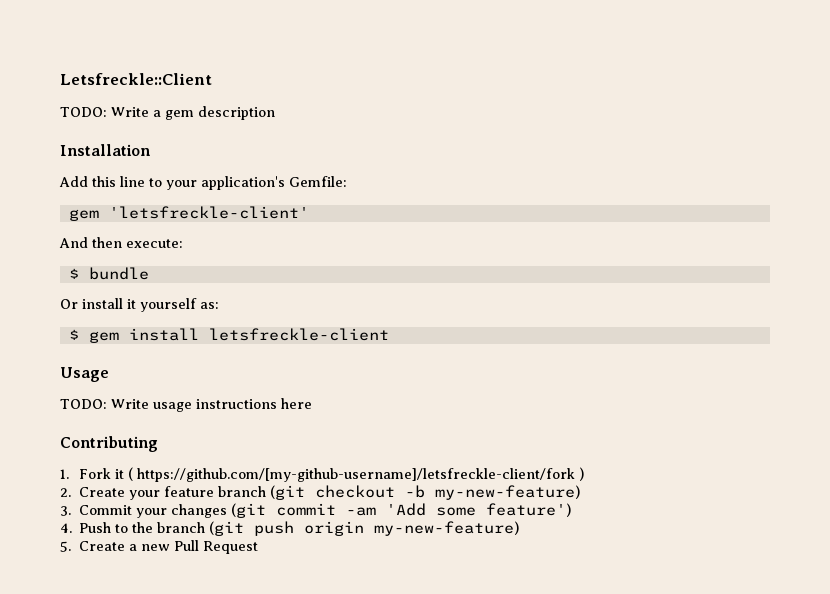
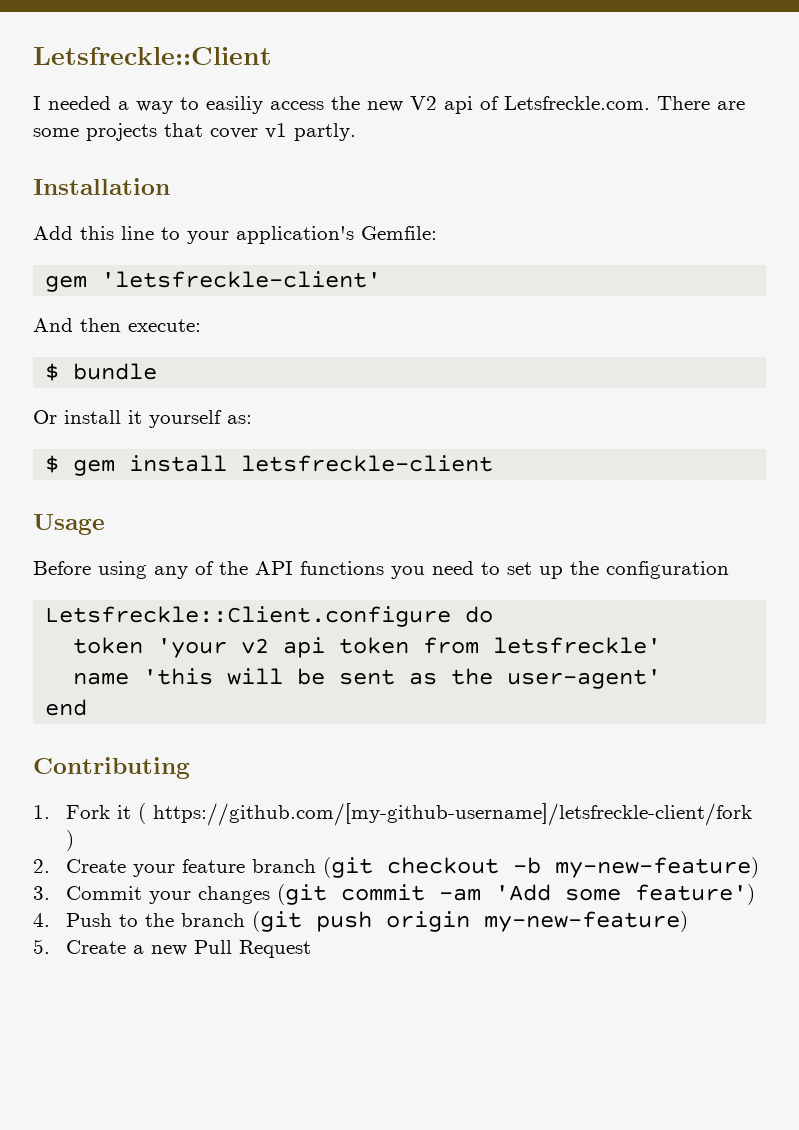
[60,106,275,120] TODO: Write a gem description -> [33,96,745,114] [33,123,356,141] I needed a way to easiliy access the new V2 api of Letsfreckle.com. There are some projects that cover v1 partly.
[60,398,312,412] TODO: Write usage instructions here -> [33,561,729,579] [45,606,494,627] [73,637,662,658] [73,668,662,689] [45,699,88,716] Before using any of the API functions you need to set up the configuration // Letsfreckle::Client.configure do // token 'your v2 api token from letsfreckle' // name 'this will be sent as the user-agent' // end

